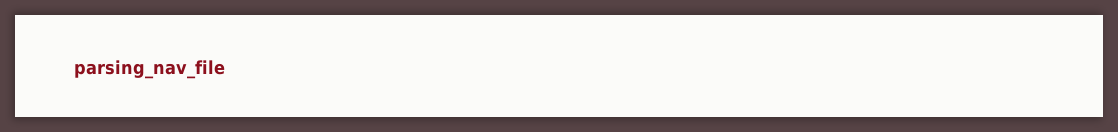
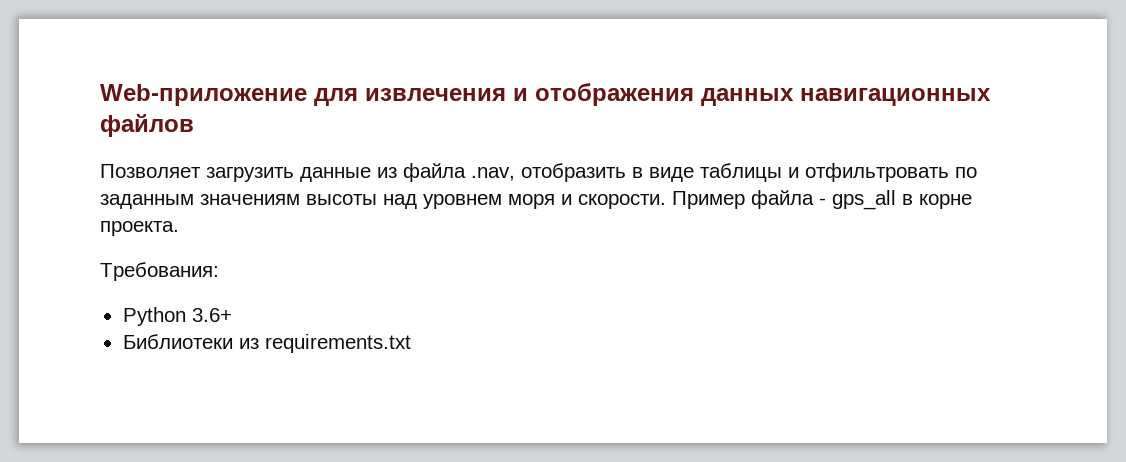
[74,60,225,79] parsing_nav_file -> [100,83,991,106] [100,114,194,137] [100,163,977,182] [100,190,972,210] [100,221,179,236] [100,262,219,281] [122,307,232,326] [122,334,411,353] Web-приложение для извлечения и отображения данных навигационных файлов // Позволяет загрузить данные из файла .nav, отобразить в виде таблицы и отфильтровать по заданным значениям высоты над уровнем моря и скорости. Пример файла - gps_all в корне проекта. // Требования: // Python 3.6+ // Библиотеки из requirements.txt

